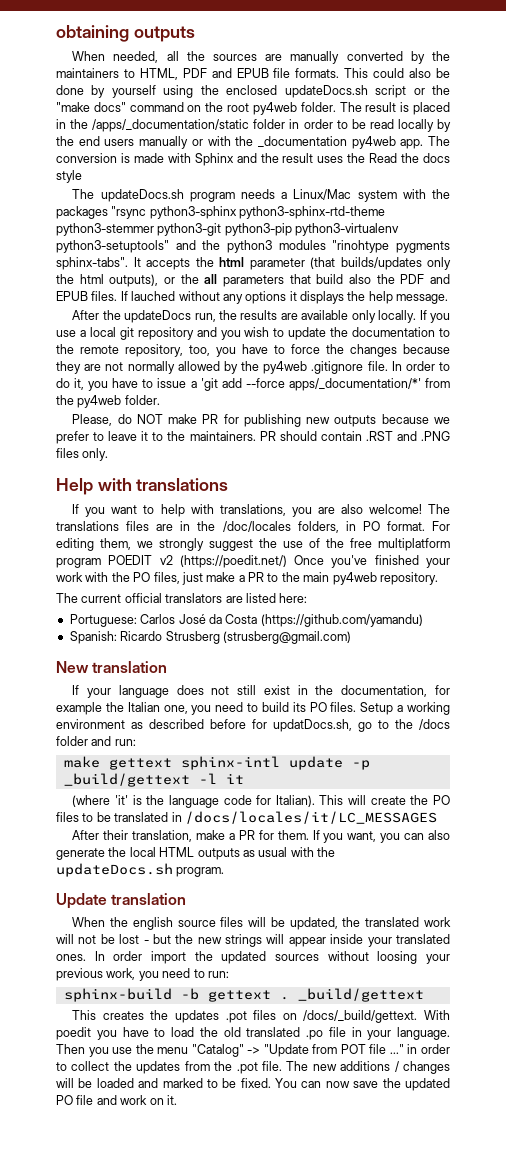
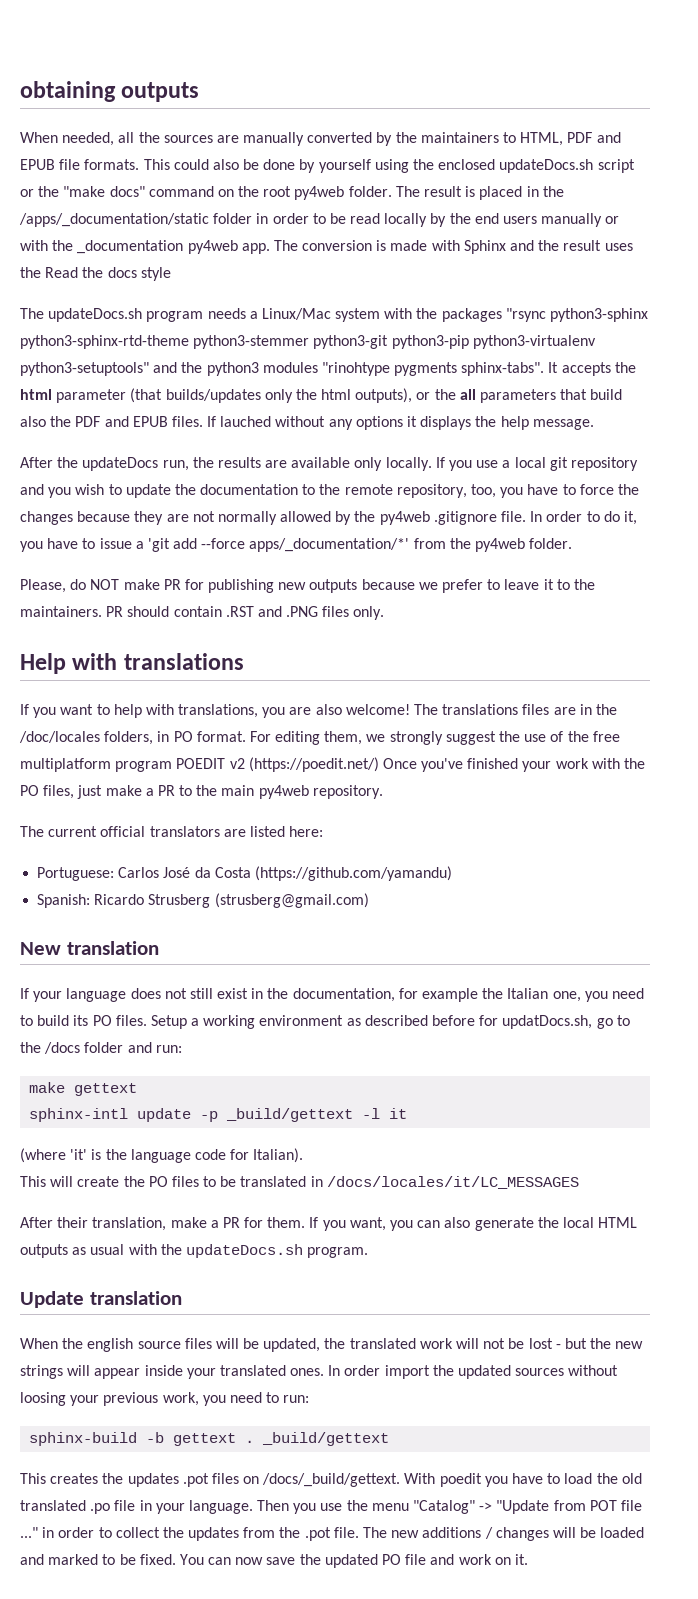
(172, 764) none -> (138, 1089) //
(315, 801) none -> (304, 1155) //

